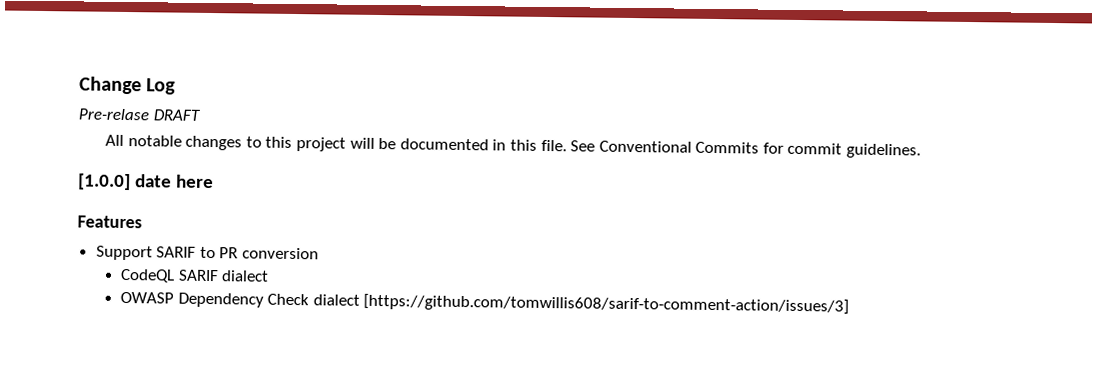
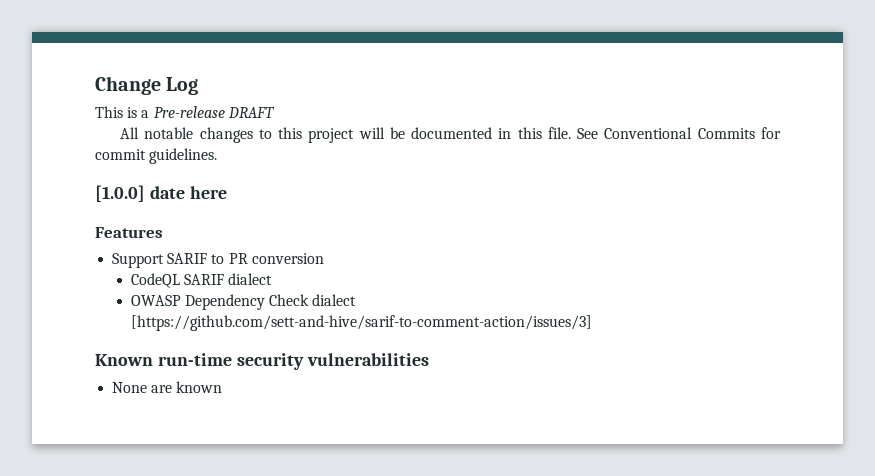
[78,108,149,121] Pre-relase -> [95,106,225,118] This is a Pre-release
[363,293,850,315] [https://github.com/tomwillis608/sarif-to-comment-action/issues/3] -> [130,315,592,331] [95,353,429,370] [112,381,223,393] [https://github.com/sett-and-hive/sarif-to-comment-action/issues/3] // Known run-time security vulnerabilities // None are known

